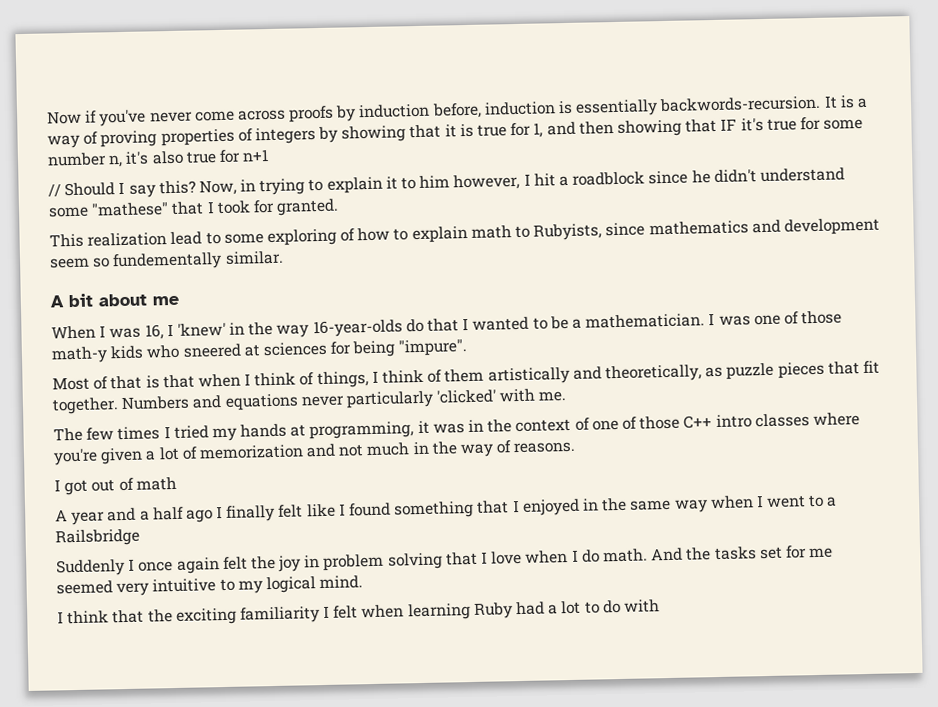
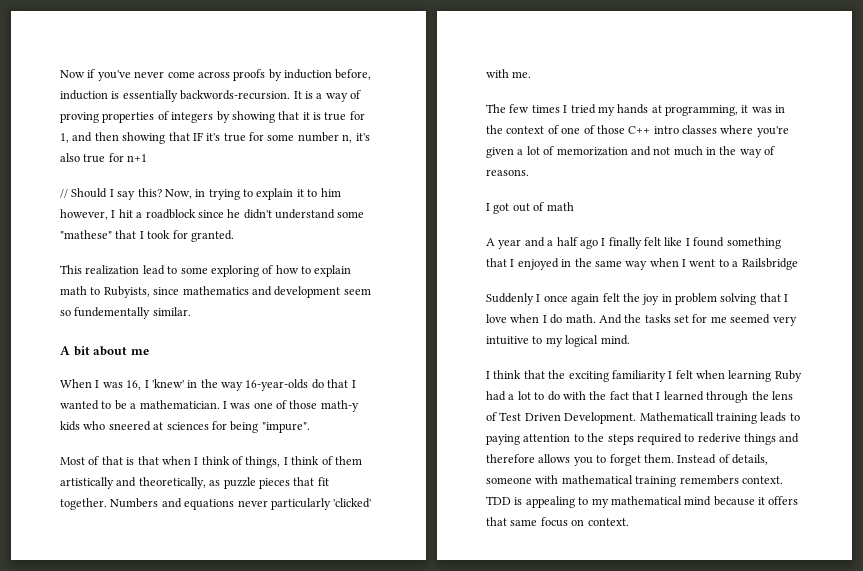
(660, 606) none -> [589,391,793,403] [486,412,800,424] [486,433,800,445] [486,454,768,466] [486,475,783,487] [486,496,799,508] [486,517,629,527] the fact that I learned through the lens of Test Driven Development. Mathematicall training leads to paying attention to the steps required to rederive things and therefore allows you to forget them. Instead of details, someone with mathematical training remembers context. TDD is appealing to my mathematical mind because it offers that same focus on context.

